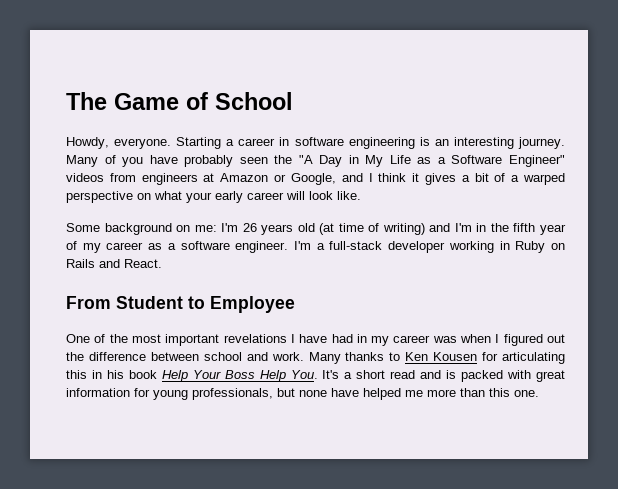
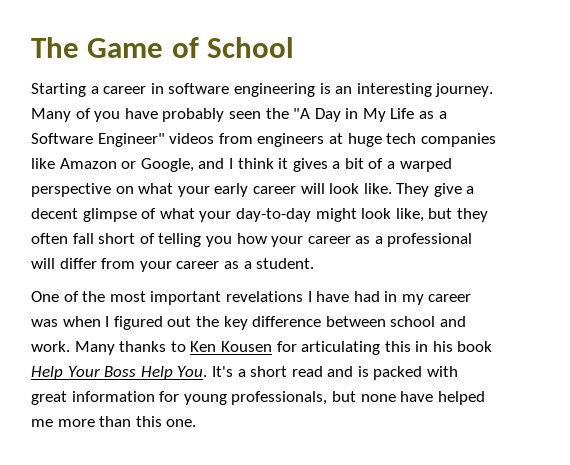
[66,137,172,149] Howdy, everyone. -> (295, 47) none
(215, 177) none -> [347,133,496,147] [31,158,55,169] huge tech companies like
[66,223,566,235] [66,241,565,253] [66,259,162,268] [66,296,295,313] // Some background on me: I'm 26 years old (at time of writing) and I'm in the fifth year of my career as a software engineer. I'm a full-stack developer working in Ruby on Rails and React. // From Student to Employee -> [396,183,475,197] [31,208,488,222] [31,233,473,247] [31,258,315,272] They give a decent glimpse of what your day-to-day might look like, but they often fall short of telling you how your career as a professional will differ from your career as a student.
(84, 356) none -> [223,316,248,330] key

